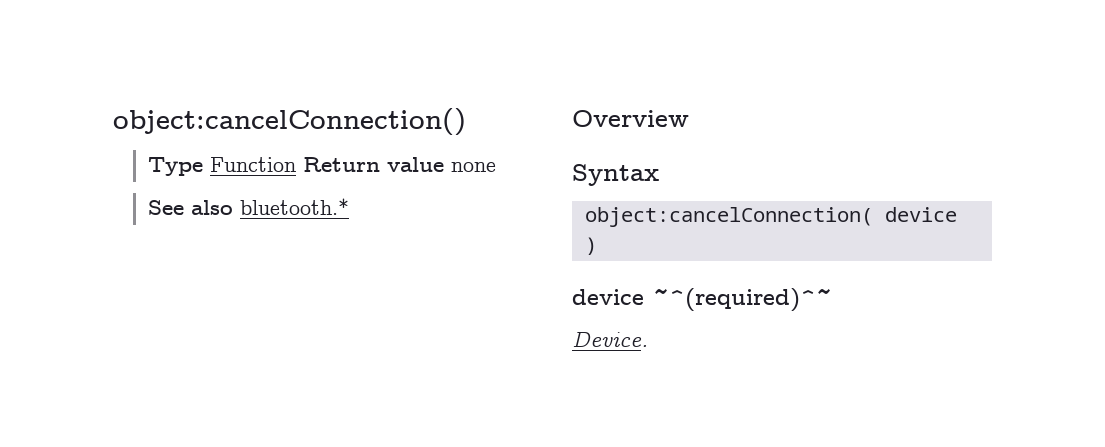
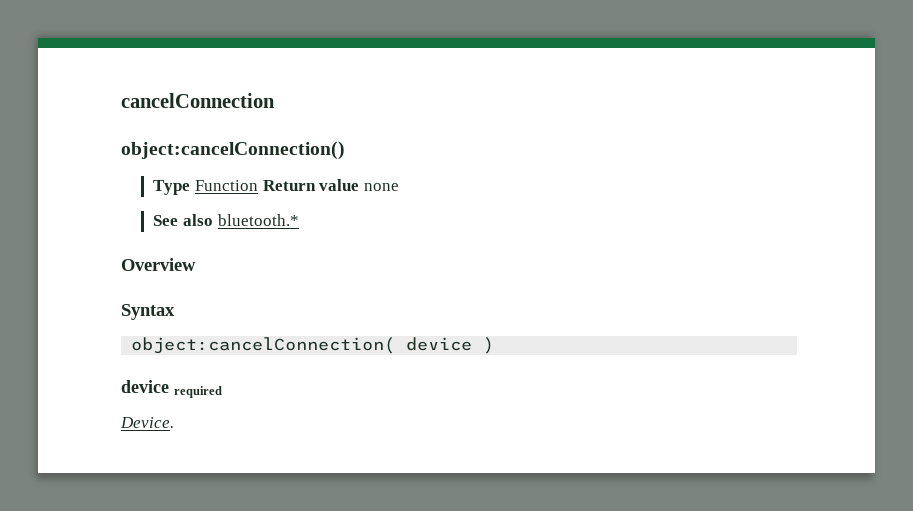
(113, 122) none -> [121,93,275,108] cancelConnection //
[653,288,832,312] ~^(required)^~ -> [174,386,222,398] required

